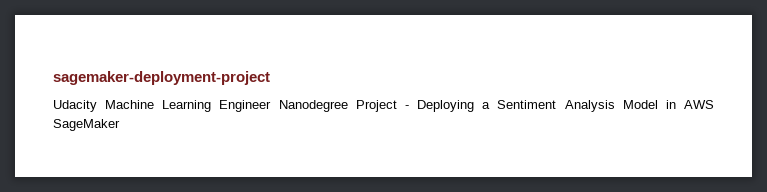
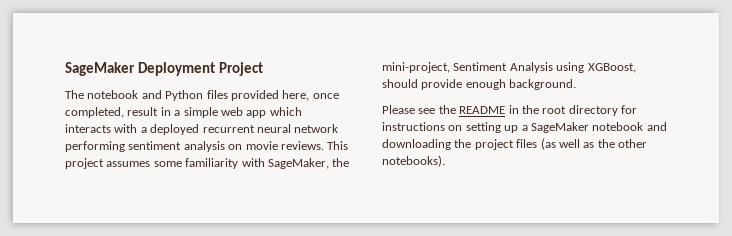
[53,71,270,85] [53,100,714,112] [53,119,120,131] sagemaker-deployment-project // Udacity Machine Learning Engineer Nanodegree Project - Deploying a Sentiment Analysis Model in AWS SageMaker -> [65,62,263,76] [65,90,339,101] [65,107,302,118] [65,124,339,135] [65,141,349,152] [65,158,350,169] [382,62,636,73] [382,79,577,90] [382,105,637,116] [382,122,667,133] [382,138,647,150] [382,155,445,167] SageMaker Deployment Project // The notebook and Python files provided here, once completed, result in a simple web app which interacts with a deployed recurrent neural network performing sentiment analysis on movie reviews. This project assumes some familiarity with SageMaker, the mini-project, Sentiment Analysis using XGBoost, should provide enough background. // Please see the README in the root directory for instructions on setting up a SageMaker notebook and downloading the project files (as well as the other notebooks).

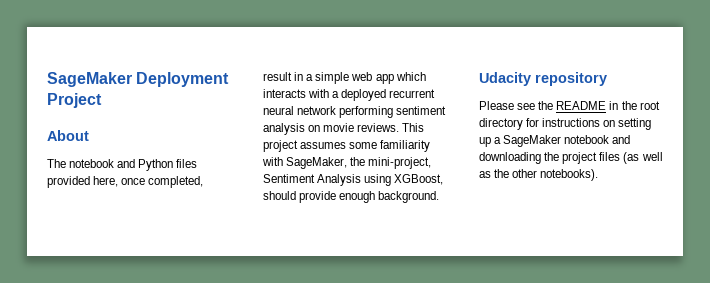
(263, 69) none -> [47,130,89,141] // About
(577, 84) none -> [479,72,607,86] // Udacity repository

